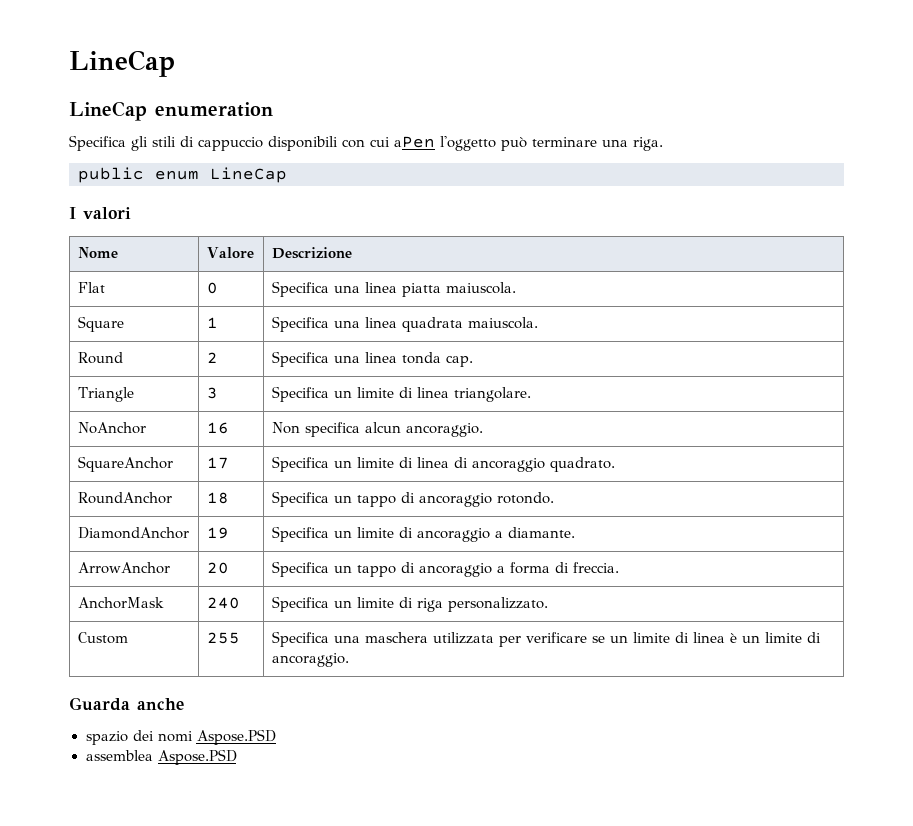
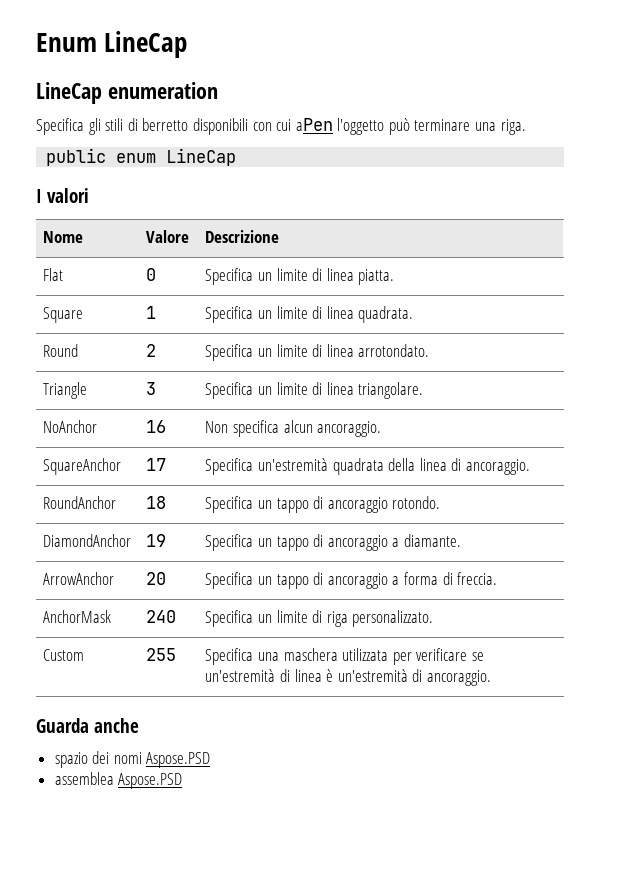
(69, 63) none -> [36,33,97,52] Enum
[198,137,263,151] cappuccio -> [142,118,189,131] berretto
[333,282,516,297] [77,316,124,332] [206,317,218,328] [271,316,538,332] [77,352,123,364] [206,352,218,363] [271,351,473,367] una linea piatta maiuscola. // Square | 1 | Specifica una linea quadrata maiuscola. // Round | 2 | Specifica una linea tonda cap. -> [258,268,395,285] [43,307,84,323] [146,306,157,319] [205,306,414,323] [43,344,79,357] [146,344,157,357] [205,344,430,361] un limite di linea piatta. // Square | 1 | Specifica un limite di linea quadrata. // Round | 2 | Specifica un limite di linea arrotondato.
[333,457,615,472] un limite di linea di ancoraggio quadrato. -> [258,458,530,475] un'estremità quadrata della linea di ancoraggio.
[356,527,394,538] limite -> [276,536,309,551] tappo
[609,632,670,643] un limite -> [205,669,276,682] un'estremità
[741,632,802,643] un limite -> [337,669,408,682] un'estremità

